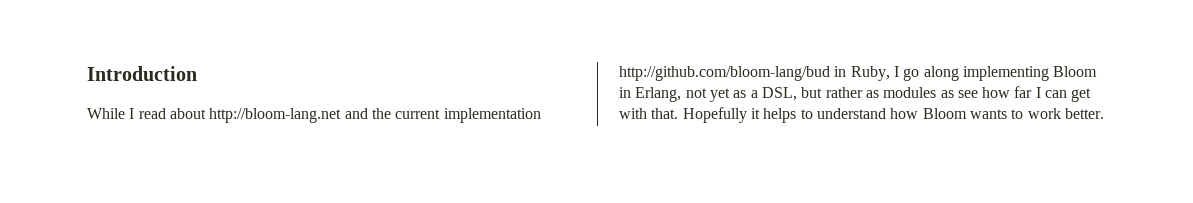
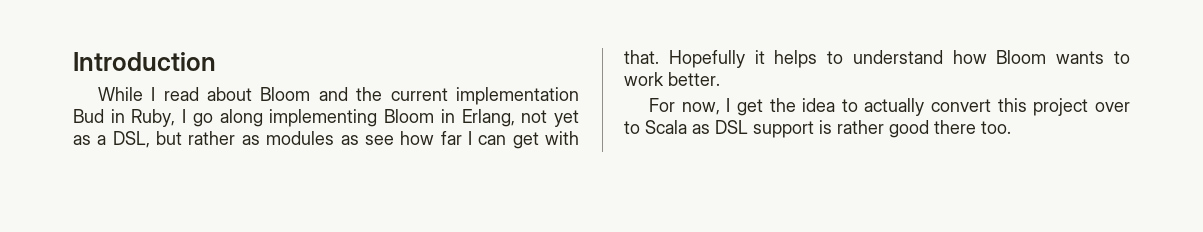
[209,108,342,123] http://bloom-lang.net -> [260,87,311,101] Bloom
[619,66,830,81] http://github.com/bloom-lang/bud -> [73,109,104,123] Bud
(1104, 113) none -> [648,98,1130,116] [624,120,1011,138] // For now, I get the idea to actually convert this project over to Scala as DSL support is rather good there too.

